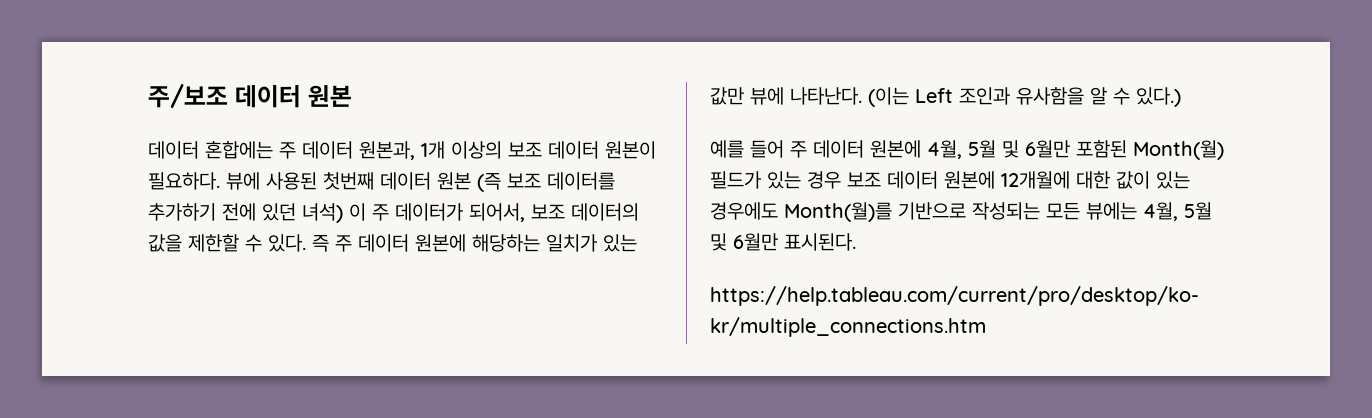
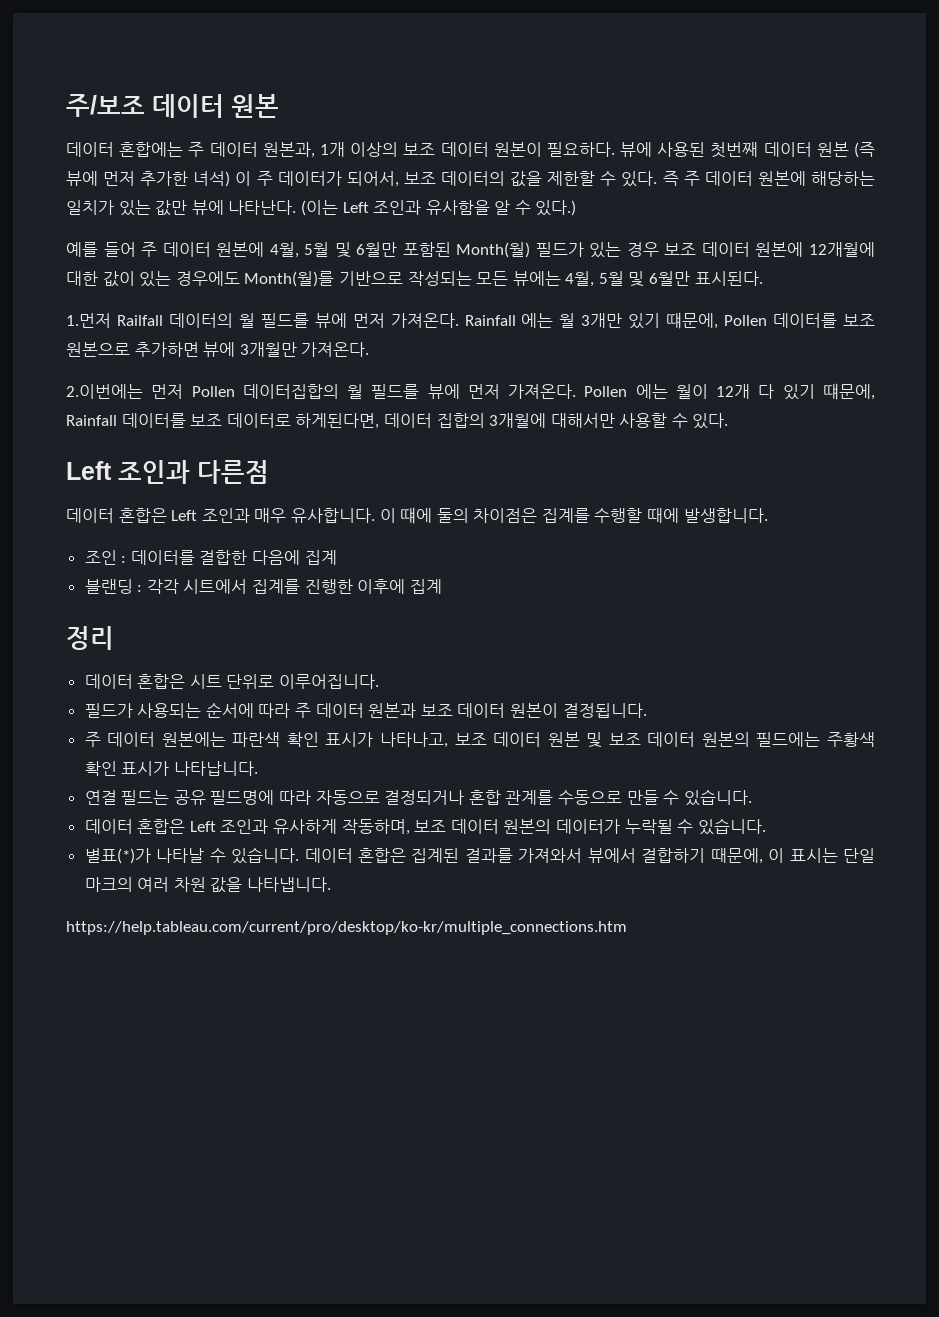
[507,172,615,190] [148,203,296,221] 보조 데이터를 추가하기 전에 있던 -> [66,171,189,186] 뷰에 먼저 추가한
(856, 242) none -> [66,312,875,329] [66,342,370,357] [66,383,875,400] [66,413,729,429] [66,460,269,484] [66,507,768,524] [84,550,337,565] [84,579,442,594] [66,626,114,650] [84,674,380,689] [84,702,647,718] [84,732,875,748] [84,761,258,776] [84,789,752,806] [84,818,766,835] [84,847,876,864] [84,877,332,893] // 1.먼저 Railfall 데이터의 월 필드를 뷰에 먼저 가져온다. Rainfall 에는 월 3개만 있기 떄문에, Pollen 데이터를 보조 원본으로 추가하면 뷰에 3개월만 가져온다. // 2.이번에는 먼저 Pollen 데이터집합의 월 필드를 뷰에 먼저 가져온다. Pollen 에는 월이 12개 다 있기 떄문에, Rainfall 데이터를 보조 데이터로 하게된다면, 데이터 집합의 3개월에 대해서만 사용할 수 있다. // Left 조인과 다른점 // 데이터 혼합은 Left 조인과 매우 유사합니다. 이 떄에 둘의 차이점은 집계를 수행할 때에 발생합니다. // 조인 : 데이터를 결합한 다음에 집계 // 블랜딩 : 각각 시트에서 집계를 진행한 이후에 집계 // 정리 // 데이터 혼합은 시트 단위로 이루어집니다. // 필드가 사용되는 순서에 따라 주 데이터 원본과 보조 데이터 원본이 결정됩니다. // 주 데이터 원본에는 파란색 확인 표시가 나타나고, 보조 데이터 원본 및 보조 데이터 원본의 필드에는 주황색 확인 표시가 나타납니다. // 연결 필드는 공유 필드명에 따라 자동으로 결정되거나 혼합 관계를 수동으로 만들 수 있습니다. // 데이터 혼합은 Left 조인과 유사하게 작동하며, 보조 데이터 원본의 데이터가 누락될 수 있습니다. // 별표(*)가 나타날 수 있습니다. 데이터 혼합은 집계된 결과를 가져와서 뷰에서 결합하기 때문에, 이 표시는 단일 마크의 여러 차원 값을 나타냅니다.

